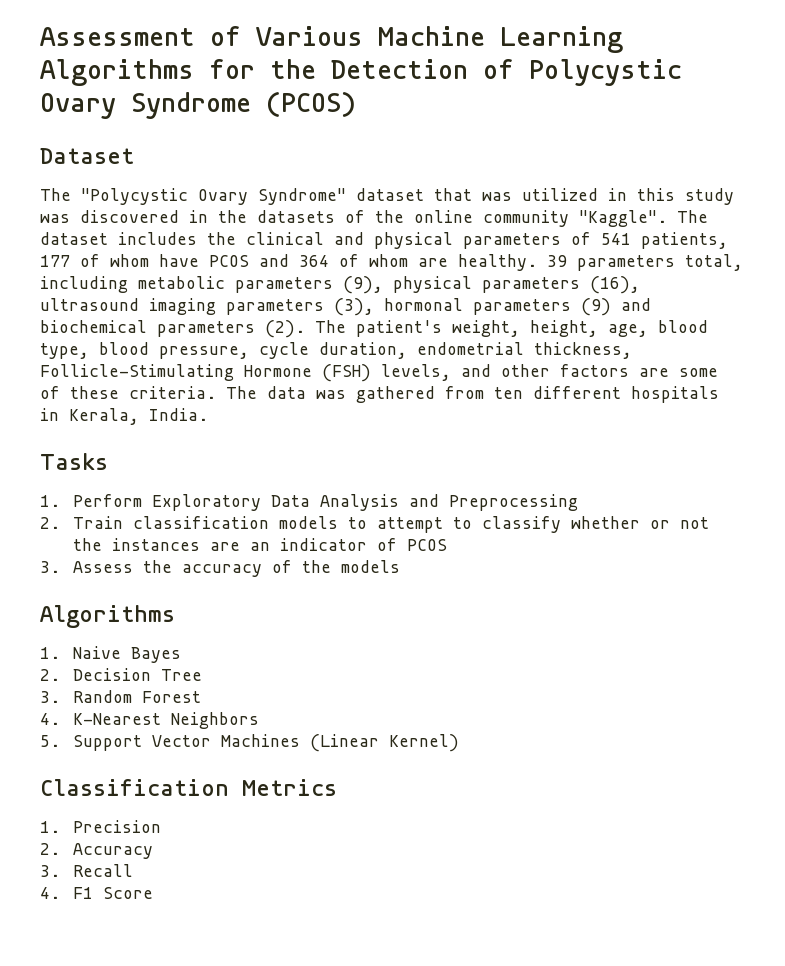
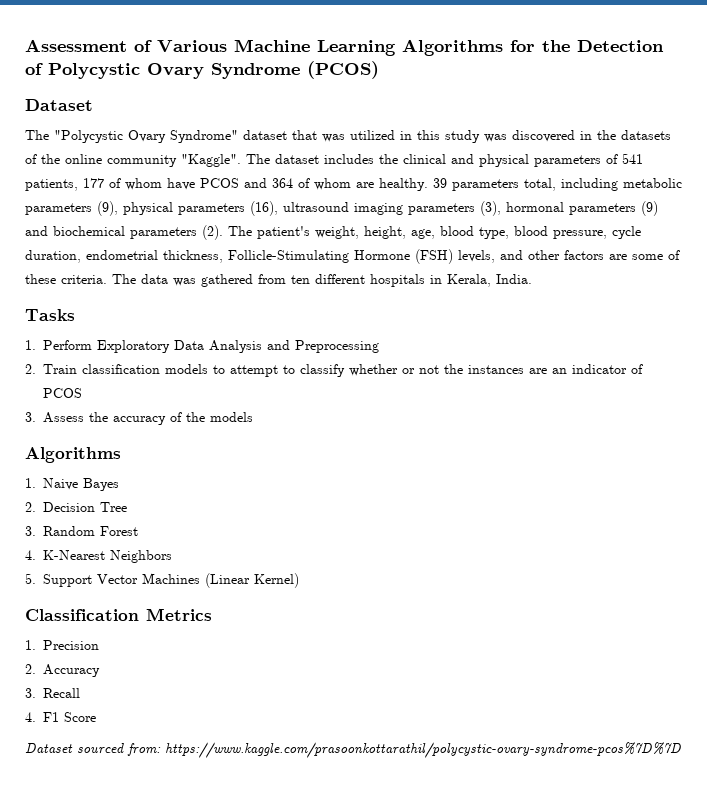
(154, 893) none -> [25,742,681,758] // Dataset sourced from: https://www.kaggle.com/prasoonkottarathil/polycystic-ovary-syndrome-pcos%7D%7D

